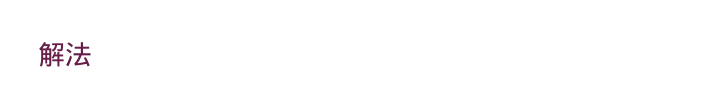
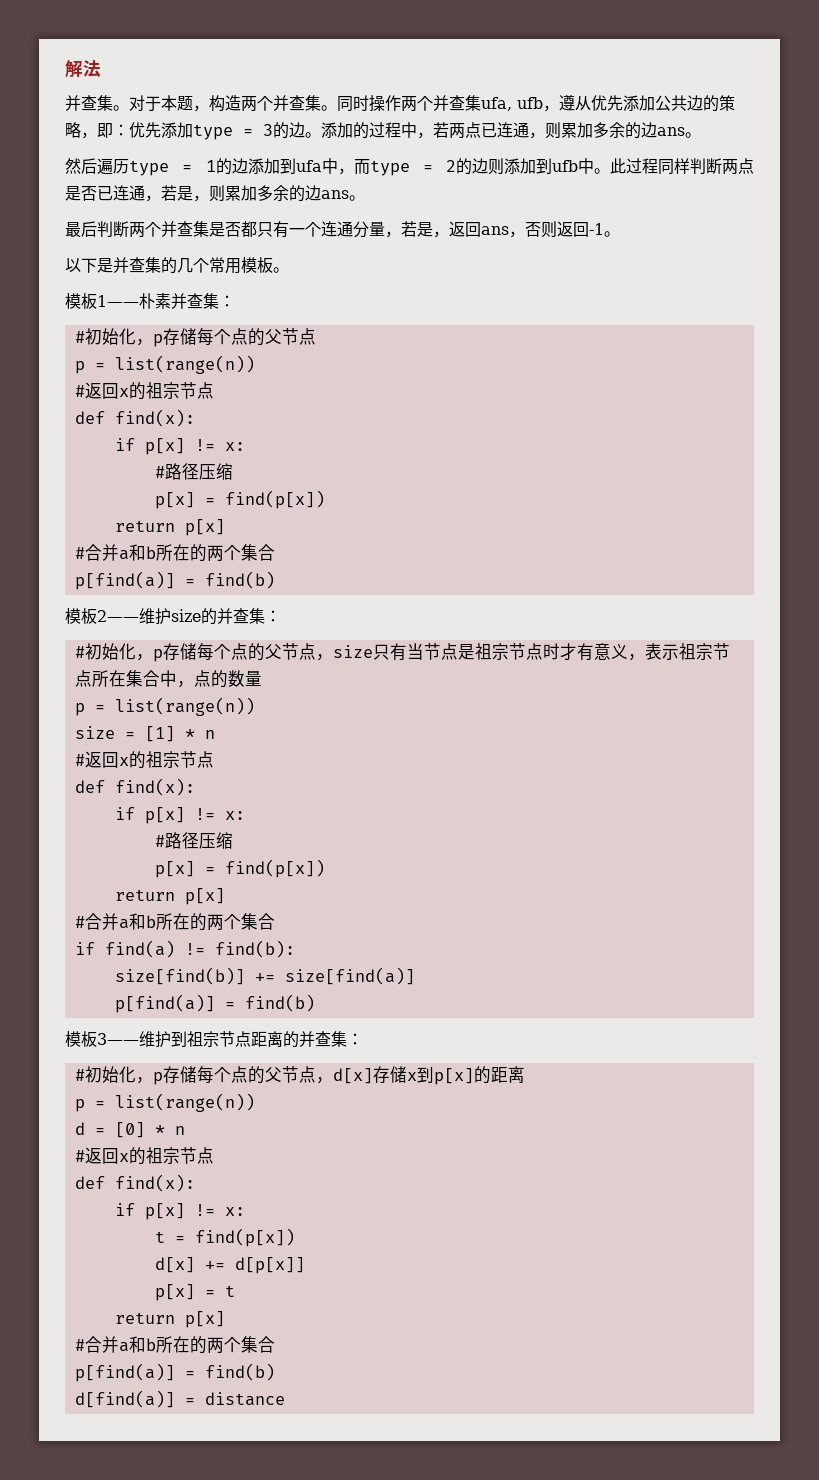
(92, 54) none -> [65,95,735,112] [65,122,701,140] [65,158,754,176] [65,185,365,202] [65,221,620,238] [65,257,289,274] [65,293,235,309] [74,328,316,347] [74,355,255,374] [74,382,214,400] [74,409,195,427] [114,438,245,455] [154,463,233,480] [154,490,325,509] [114,519,225,536] [74,544,275,562] [74,571,275,590] [65,608,281,625] [74,643,730,662] [74,670,262,688] [74,697,255,716] [74,726,215,742] [74,751,214,769] [74,778,195,796] [114,807,245,824] [154,832,233,849] [154,859,325,878] [114,888,225,905] [74,913,275,931] [74,940,295,958] [114,967,415,985] [114,994,315,1013] [65,1031,363,1048] [74,1066,525,1085] [74,1093,255,1112] [74,1122,185,1138] [74,1147,214,1165] [74,1174,195,1192] [114,1203,245,1220] [154,1228,295,1247] [154,1257,305,1274] [154,1284,235,1301] [114,1311,225,1328] [74,1336,275,1354] [74,1363,275,1382] [74,1390,285,1408] // 并查集。对于本题，构造两个并查集。同时操作两个并查集ufa, ufb，遵从优先添加公共边的策略，即：优先添加type = 3的边。添加的过程中，若两点已连通，则累加多余的边ans。 // 然后遍历type = 1的边添加到ufa中，而type = 2的边则添加到ufb中。此过程同样判断两点是否已连通，若是，则累加多余的边ans。 // 最后判断两个并查集是否都只有一个连通分量，若是，返回ans，否则返回-1。 // 以下是并查集的几个常用模板。 // 模板1——朴素并查集： // #初始化，p存储每个点的父节点 // p = list(range(n)) // #返回x的祖宗节点 // def find(x): // if p[x] != x: // #路径压缩 // p[x] = find(p[x]) // return p[x] // #合并a和b所在的两个集合 // p[find(a)] = find(b) // 模板2——维护size的并查集： // #初始化，p存储每个点的父节点，size只有当节点是祖宗节点时才有意义，表示祖宗节点所在集合中，点的数量 // p = list(range(n)) // size = [1] * n // #返回x的祖宗节点 // def find(x): // if p[x] != x: // #路径压缩 // p[x] = find(p[x]) // return p[x] // #合并a和b所在的两个集合 // if find(a) != find(b): // size[find(b)] += size[find(a)] // p[find(a)] = find(b) // 模板3——维护到祖宗节点距离的并查集： // #初始化，p存储每个点的父节点，d[x]存储x到p[x]的距离 // p = list(range(n)) // d = [0] * n // #返回x的祖宗节点 // def find(x): // if p[x] != x: // t = find(p[x]) // d[x] += d[p[x]] // p[x] = t // return p[x] // #合并a和b所在的两个集合 // p[find(a)] = find(b) // d[find(a)] = distance

